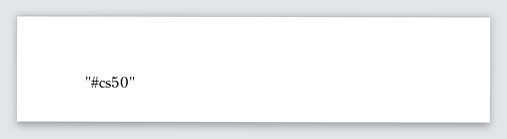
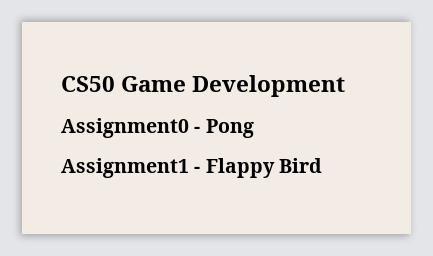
[84,76,135,89] "#cs50" -> [61,75,346,97] [61,118,254,138] [61,158,322,178] CS50 Game Development // Assignment0 - Pong // Assignment1 - Flappy Bird

